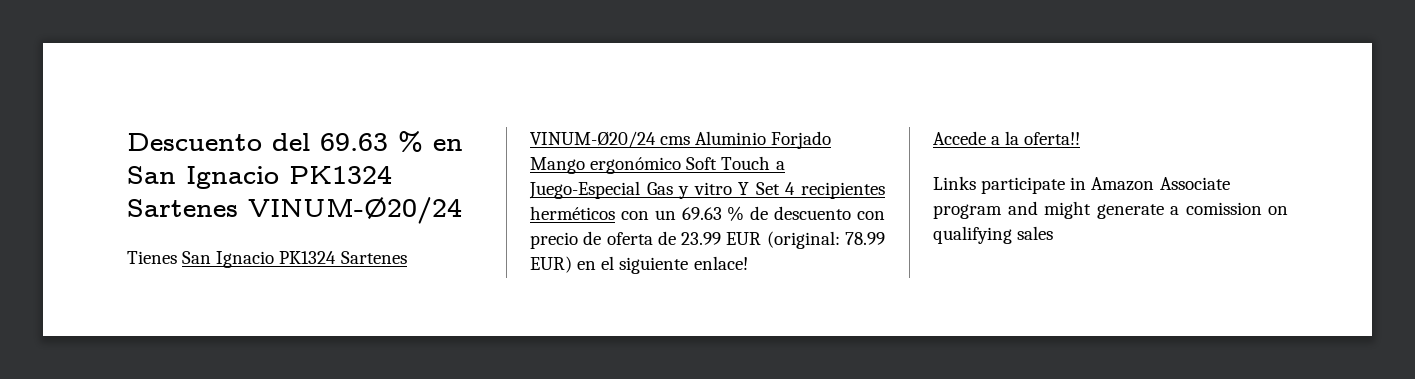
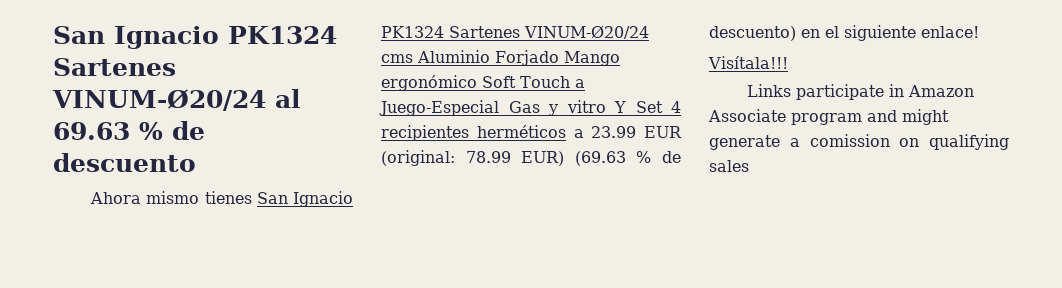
[127,131,463,152] [127,166,392,189] [127,197,462,224] [127,251,177,264] Descuento del 69.63 % en San Ignacio PK1324 Sartenes VINUM-Ø20/24 // Tienes -> [53,26,337,49] [53,58,176,76] [52,89,301,111] [53,121,205,140] [53,153,196,172] [90,191,252,204] San Ignacio PK1324 Sartenes VINUM-Ø20/24 al 69.63 % de descuento // Ahora mismo tienes
[620,206,885,221] [530,231,676,249] con un 69.63 % de descuento con precio de oferta de -> [573,129,584,138] a
(572, 264) none -> [574,151,681,166] [709,26,796,41] (69.63 % de descuento)
[933,131,1081,145] Accede a la oferta!! -> [708,56,788,69] Visítala!!!

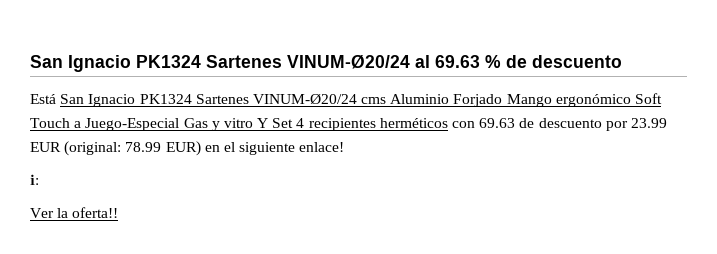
[90,191,252,204] Ahora mismo tienes -> [30,94,56,104] Está
[573,129,584,138] a -> [452,118,628,131] con 69.63 de descuento por
[574,151,681,166] [709,26,796,41] (69.63 % de descuento) -> (201, 148) none
[708,56,788,69] [747,84,975,100] [708,109,949,125] [709,134,1009,150] [709,160,749,172] Visítala!!! // Links participate in Amazon Associate program and might generate a comission on qualifying sales -> [30,174,39,185] [30,207,119,218] ℹ: // Ver la oferta!!

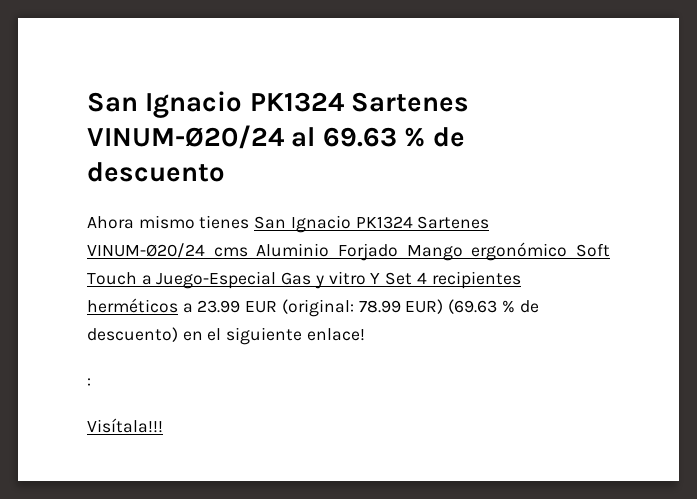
[30,94,56,104] Está -> [87,215,250,229] Ahora mismo tienes
[452,118,628,131] con 69.63 de descuento por -> [182,303,193,313] a
(201, 148) none -> [448,299,539,314] [87,327,178,342] (69.63 % de descuento)
[30,174,39,185] [30,207,119,218] ℹ: // Ver la oferta!! -> [87,378,91,386] [87,418,163,433] : // Visítala!!!

